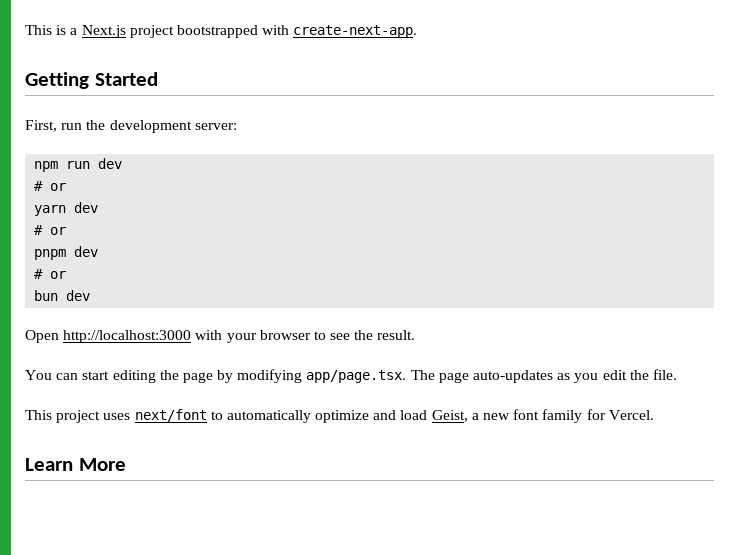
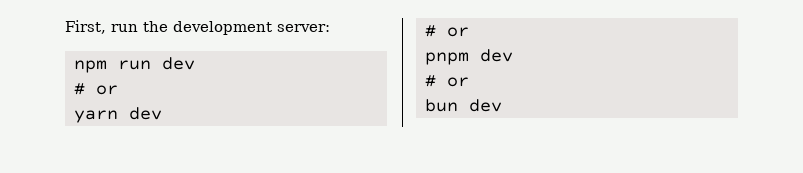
[25,25,418,38] [25,72,158,89] This is a Next.js project bootstrapped with create-next-app. // Getting Started // -> (65, 27) none
[25,330,416,343] [25,369,677,383] [25,409,654,423] [25,458,126,471] // Open http://localhost:3000 with your browser to see the result. // You can start editing the page by modifying app/page.tsx. The page auto-updates as you edit the file. // This project uses next/font to automatically optimize and load Geist, a new font family for Vercel. // Learn More -> (502, 105) none

